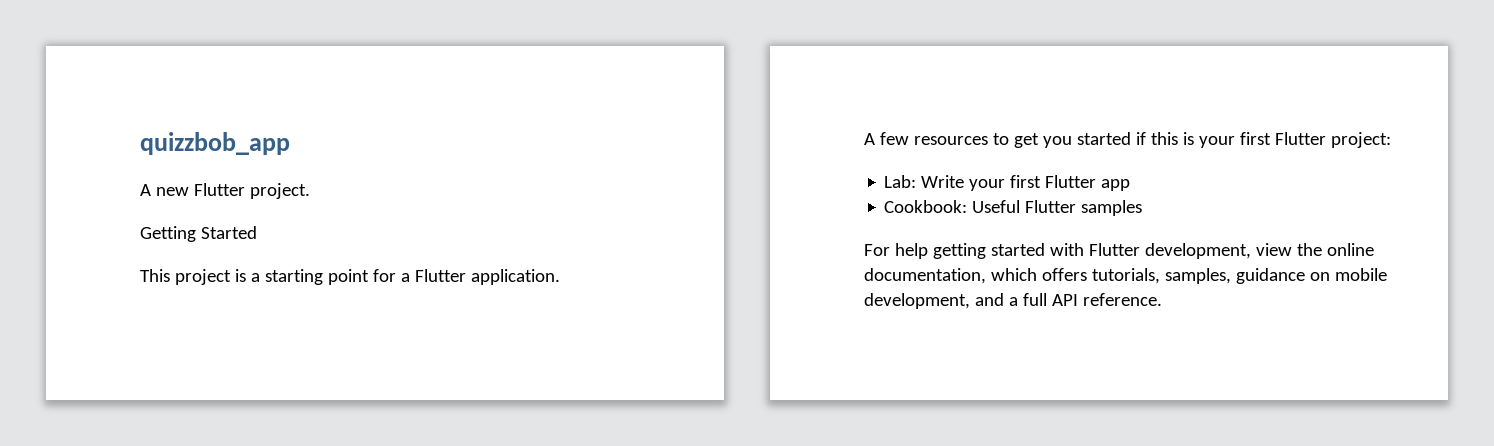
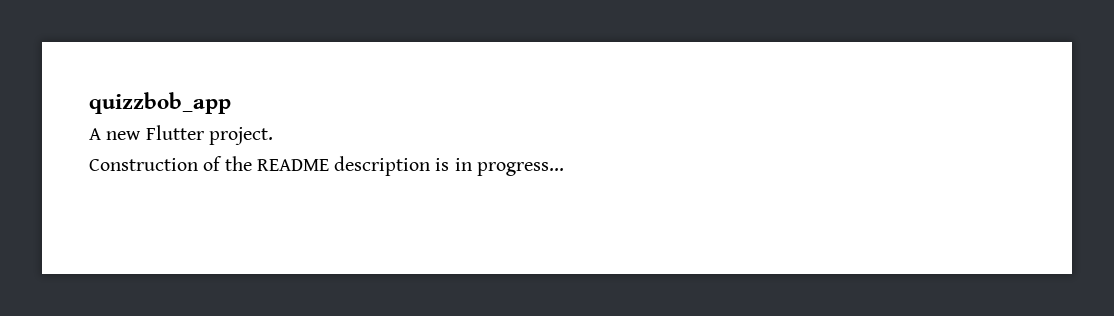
[140,226,257,242] [140,269,560,285] [864,132,1391,148] [884,175,1131,191] [884,200,1143,216] [864,243,1374,259] [864,268,1387,284] [864,293,1162,309] Getting Started // This project is a starting point for a Flutter application. // A few resources to get you started if this is your first Flutter project: // Lab: Write your first Flutter app // Cookbook: Useful Flutter samples // For help getting started with Flutter development, view the online documentation, which offers tutorials, samples, guidance on mobile development, and a full API reference. -> [89,156,564,176] Construction of the README description is in progress...

